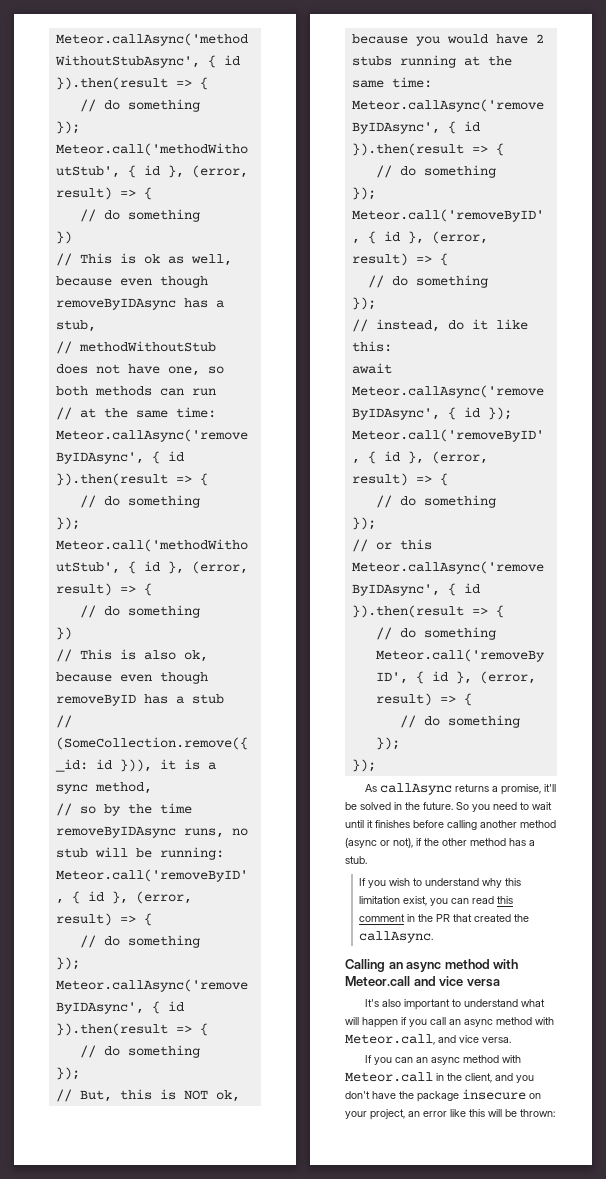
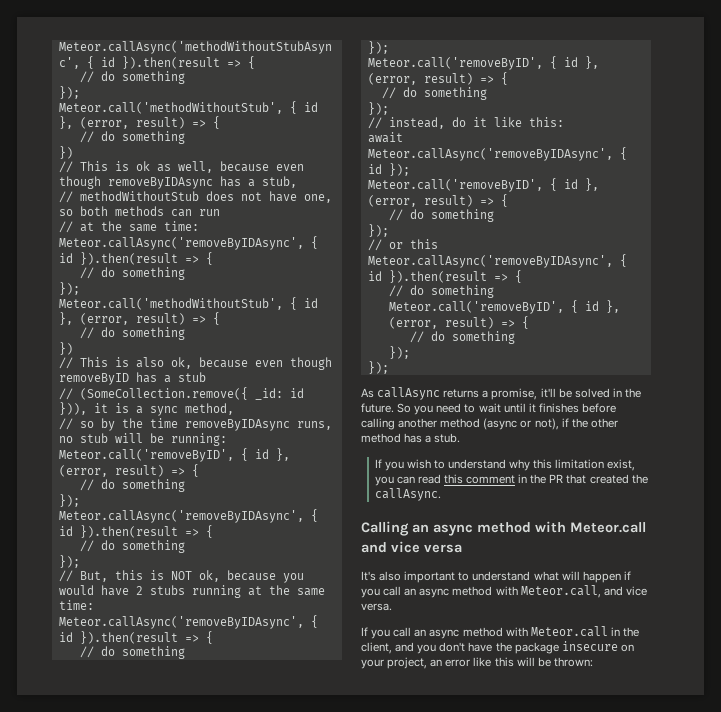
[395,1057,414,1063] can -> [393,627,412,637] call

